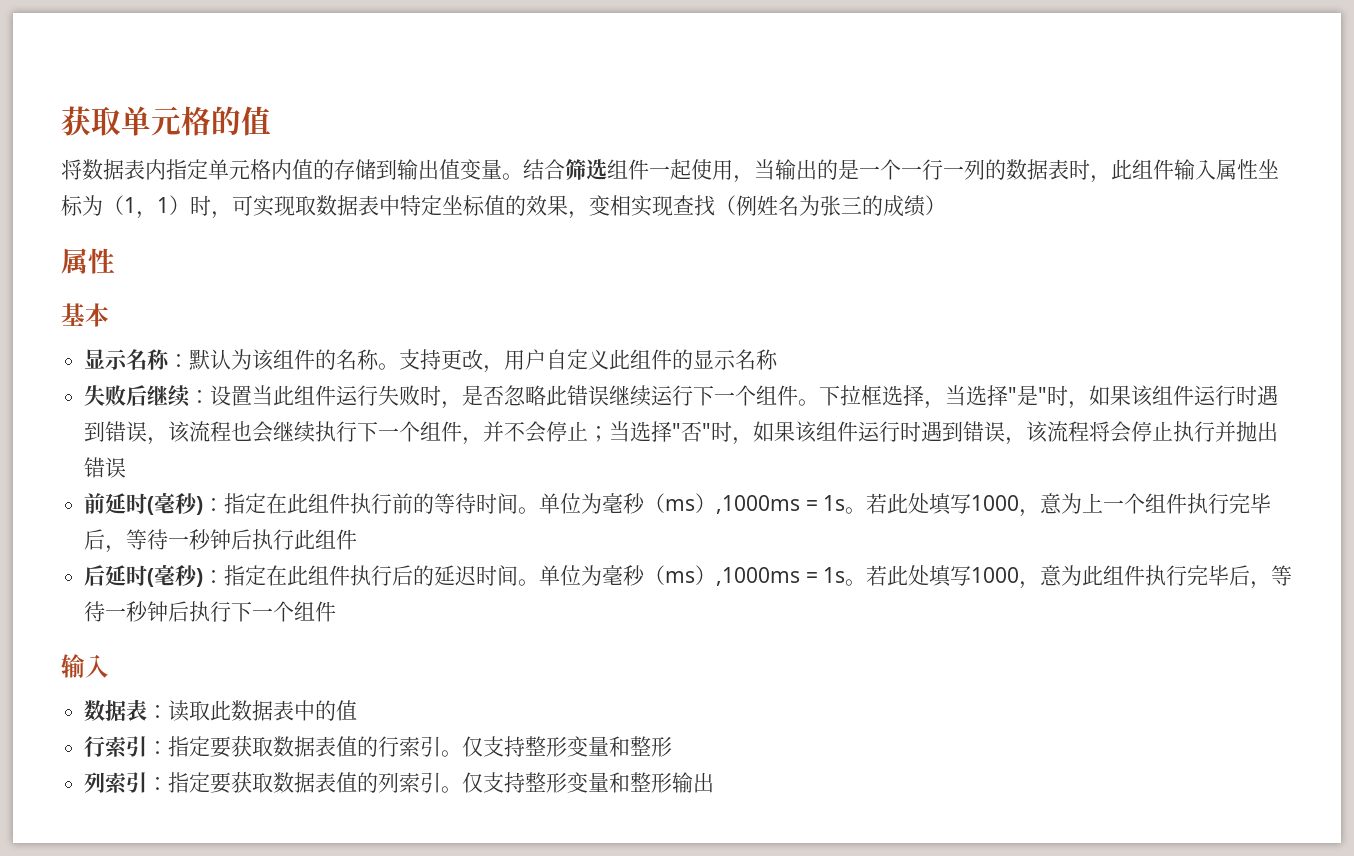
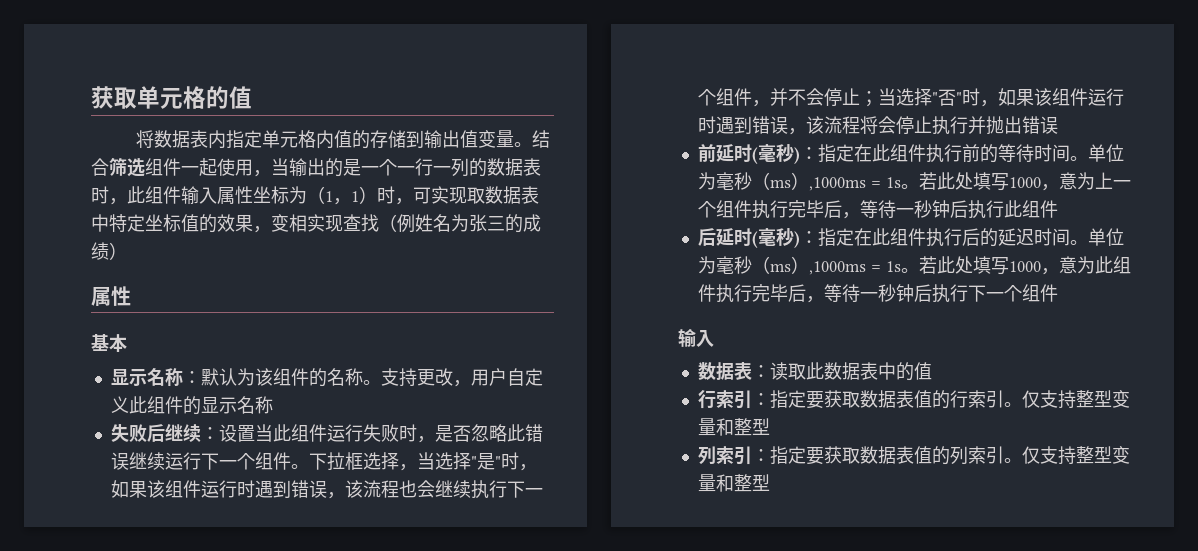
[546,736,673,757] 形变量和整形 -> [1093,390,1130,408] [697,418,770,436] 型变量和整型
[546,772,715,793] 形变量和整形输出 -> [1093,446,1130,464] [697,474,770,492] 型变量和整型

